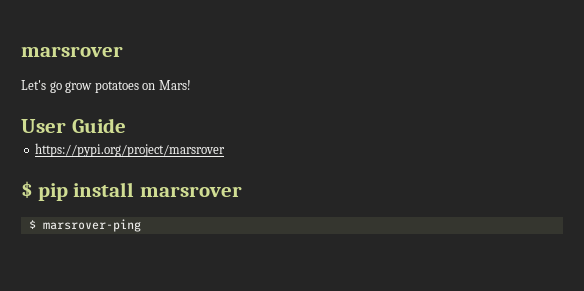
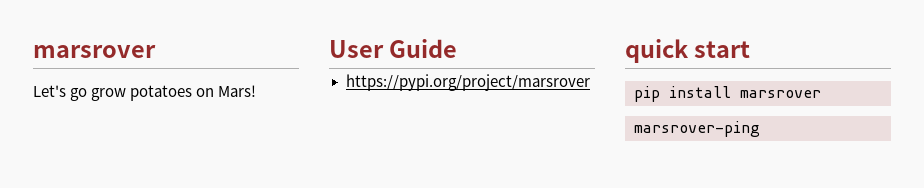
[21,181,32,198] $ -> [625,39,751,63] quick start //
[28,220,36,229] $ -> (821, 94) none

